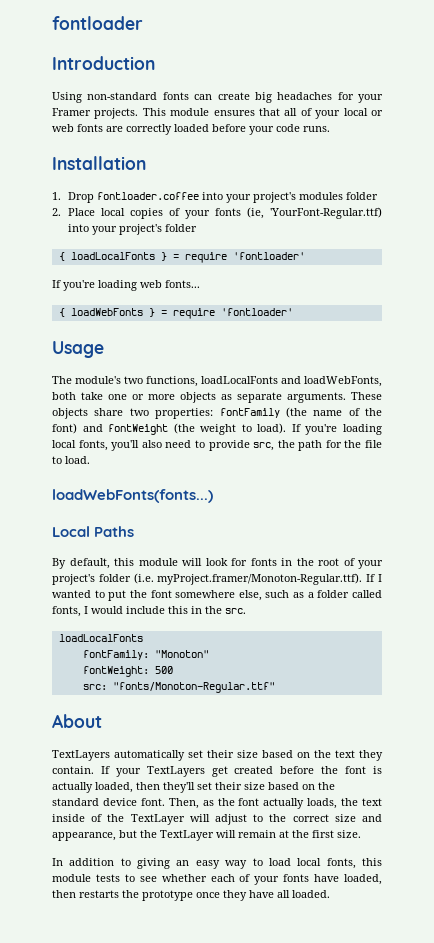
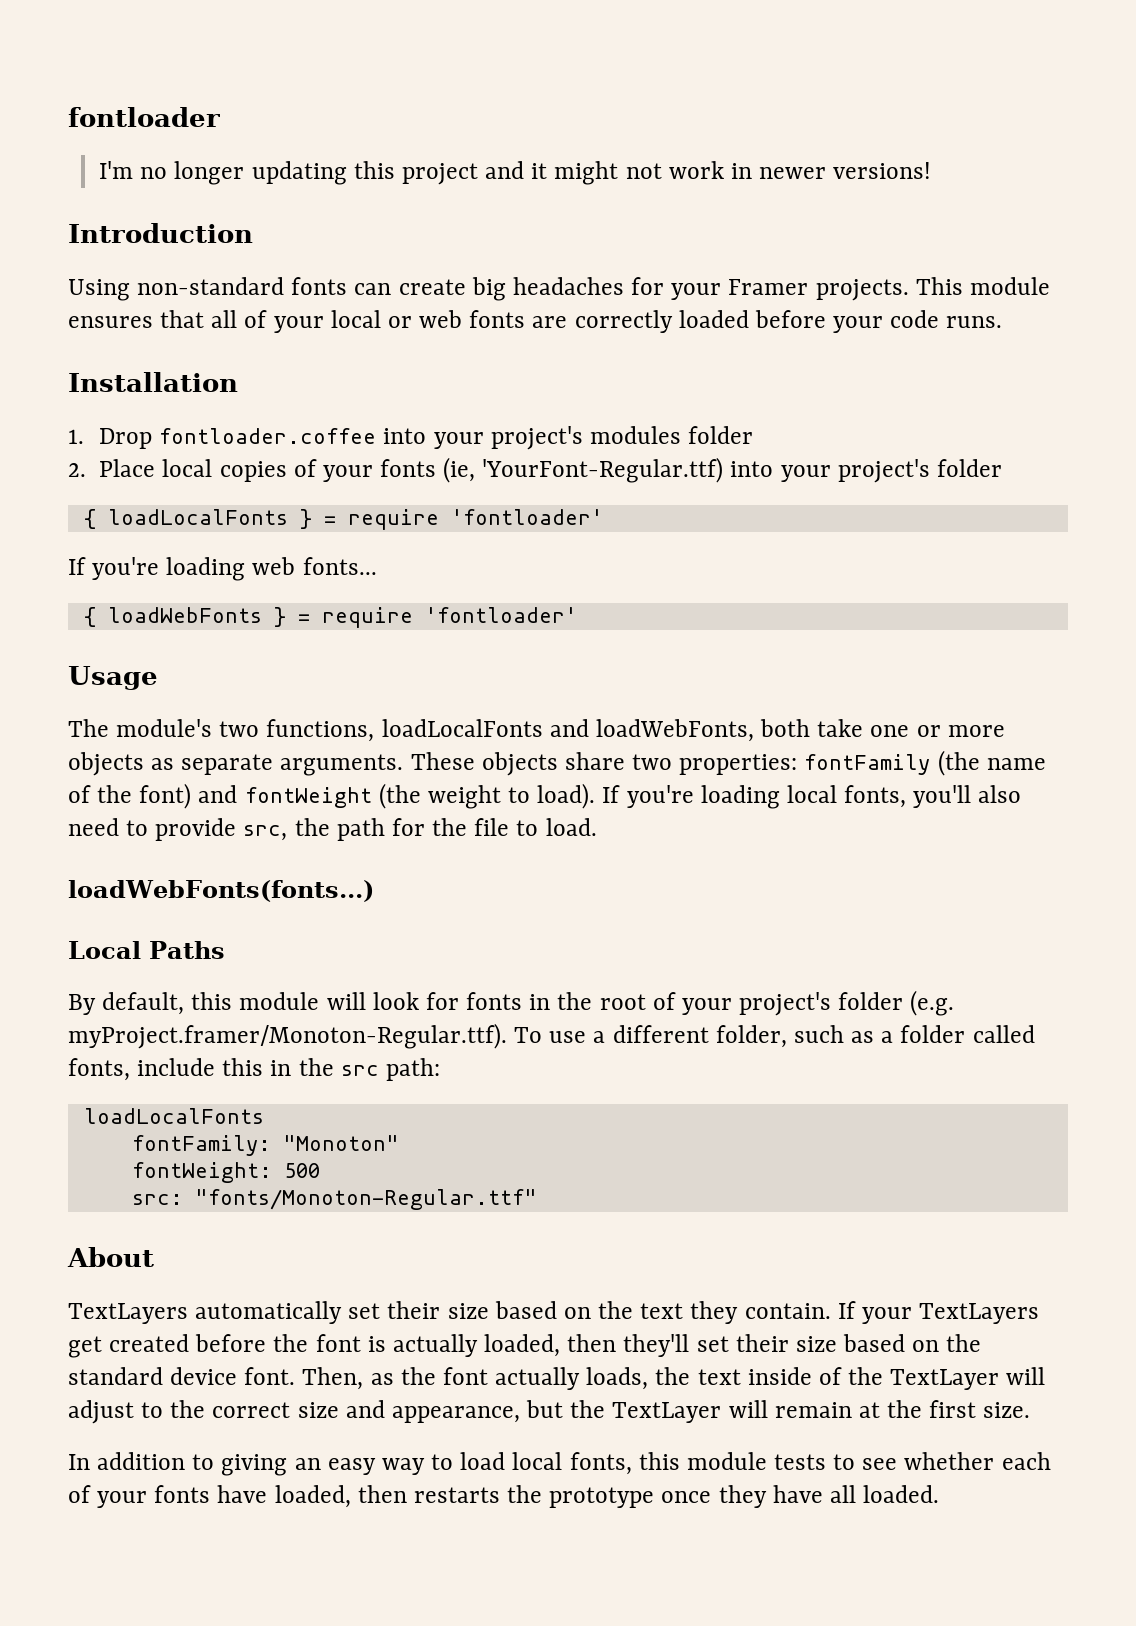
(143, 23) none -> [99,161,932,185] // I'm no longer updating this project and it might not work in newer versions!
[133,573,382,585] [52,590,262,601] (i.e. myProject.framer/Monoton-Regular.ttf). If I wanted to put the font somewhere else, -> [910,990,955,1016] [68,1023,787,1049] (e.g. myProject.framer/Monoton-Regular.ttf). To use a different folder,
[84,606,123,614] I would -> (130, 1069) none
[225,608,246,614] src. -> [340,1058,440,1081] src path:

